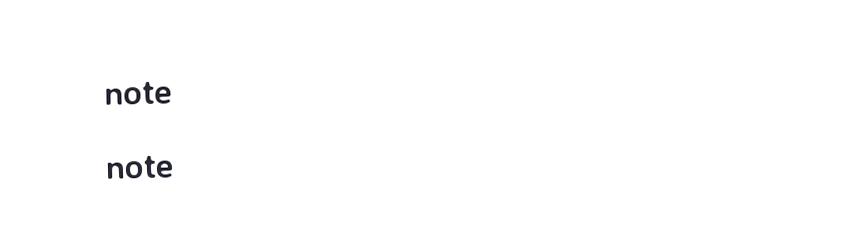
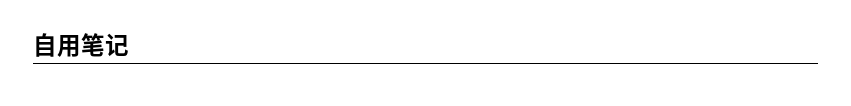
[104,81,173,105] [105,155,175,179] note // note -> [33,33,129,57] 自用笔记

